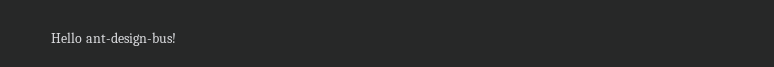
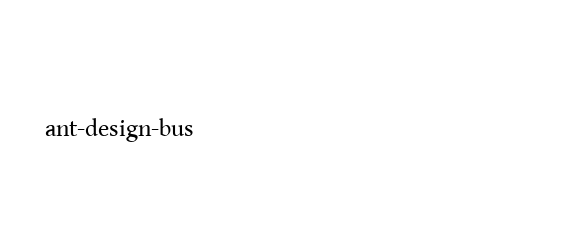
[51,32,176,46] Hello ant-design-bus! -> [45,118,194,142] ant-design-bus

